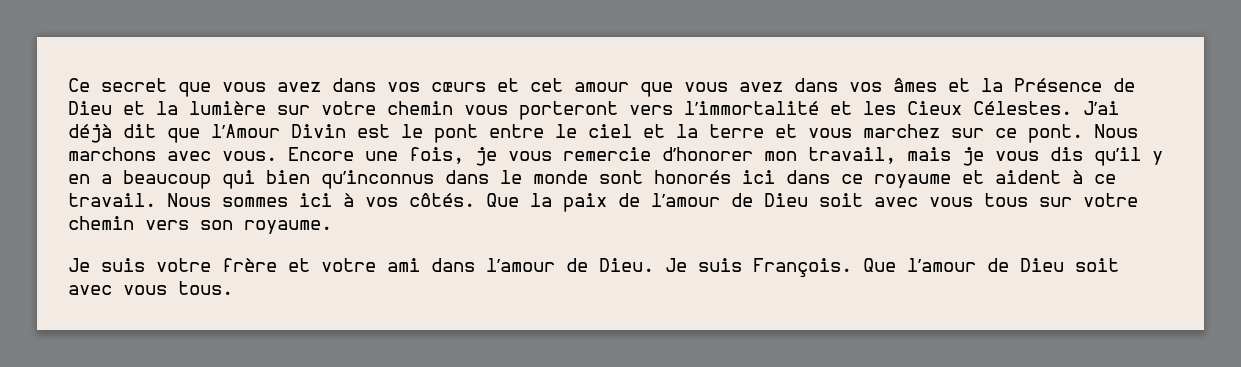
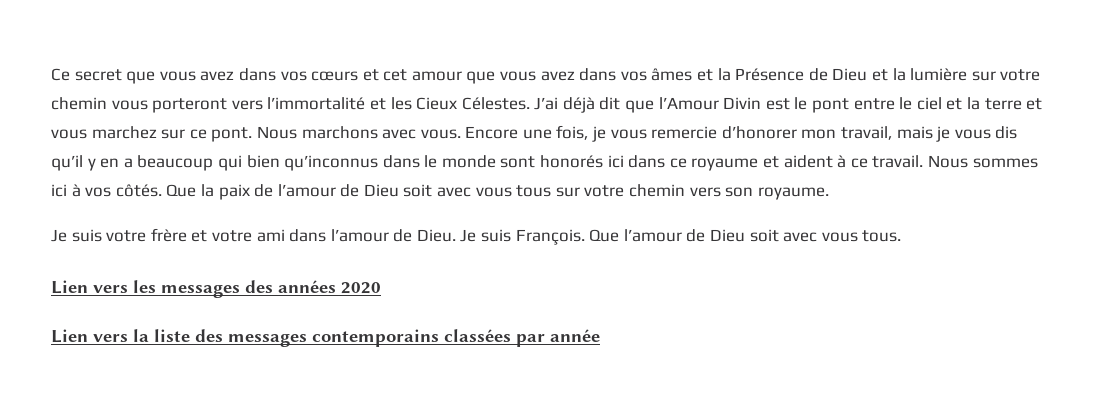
(233, 288) none -> [51,280,381,298] [51,329,600,347] // Lien vers les messages des années 2020 // Lien vers la liste des messages contemporains classées par année

